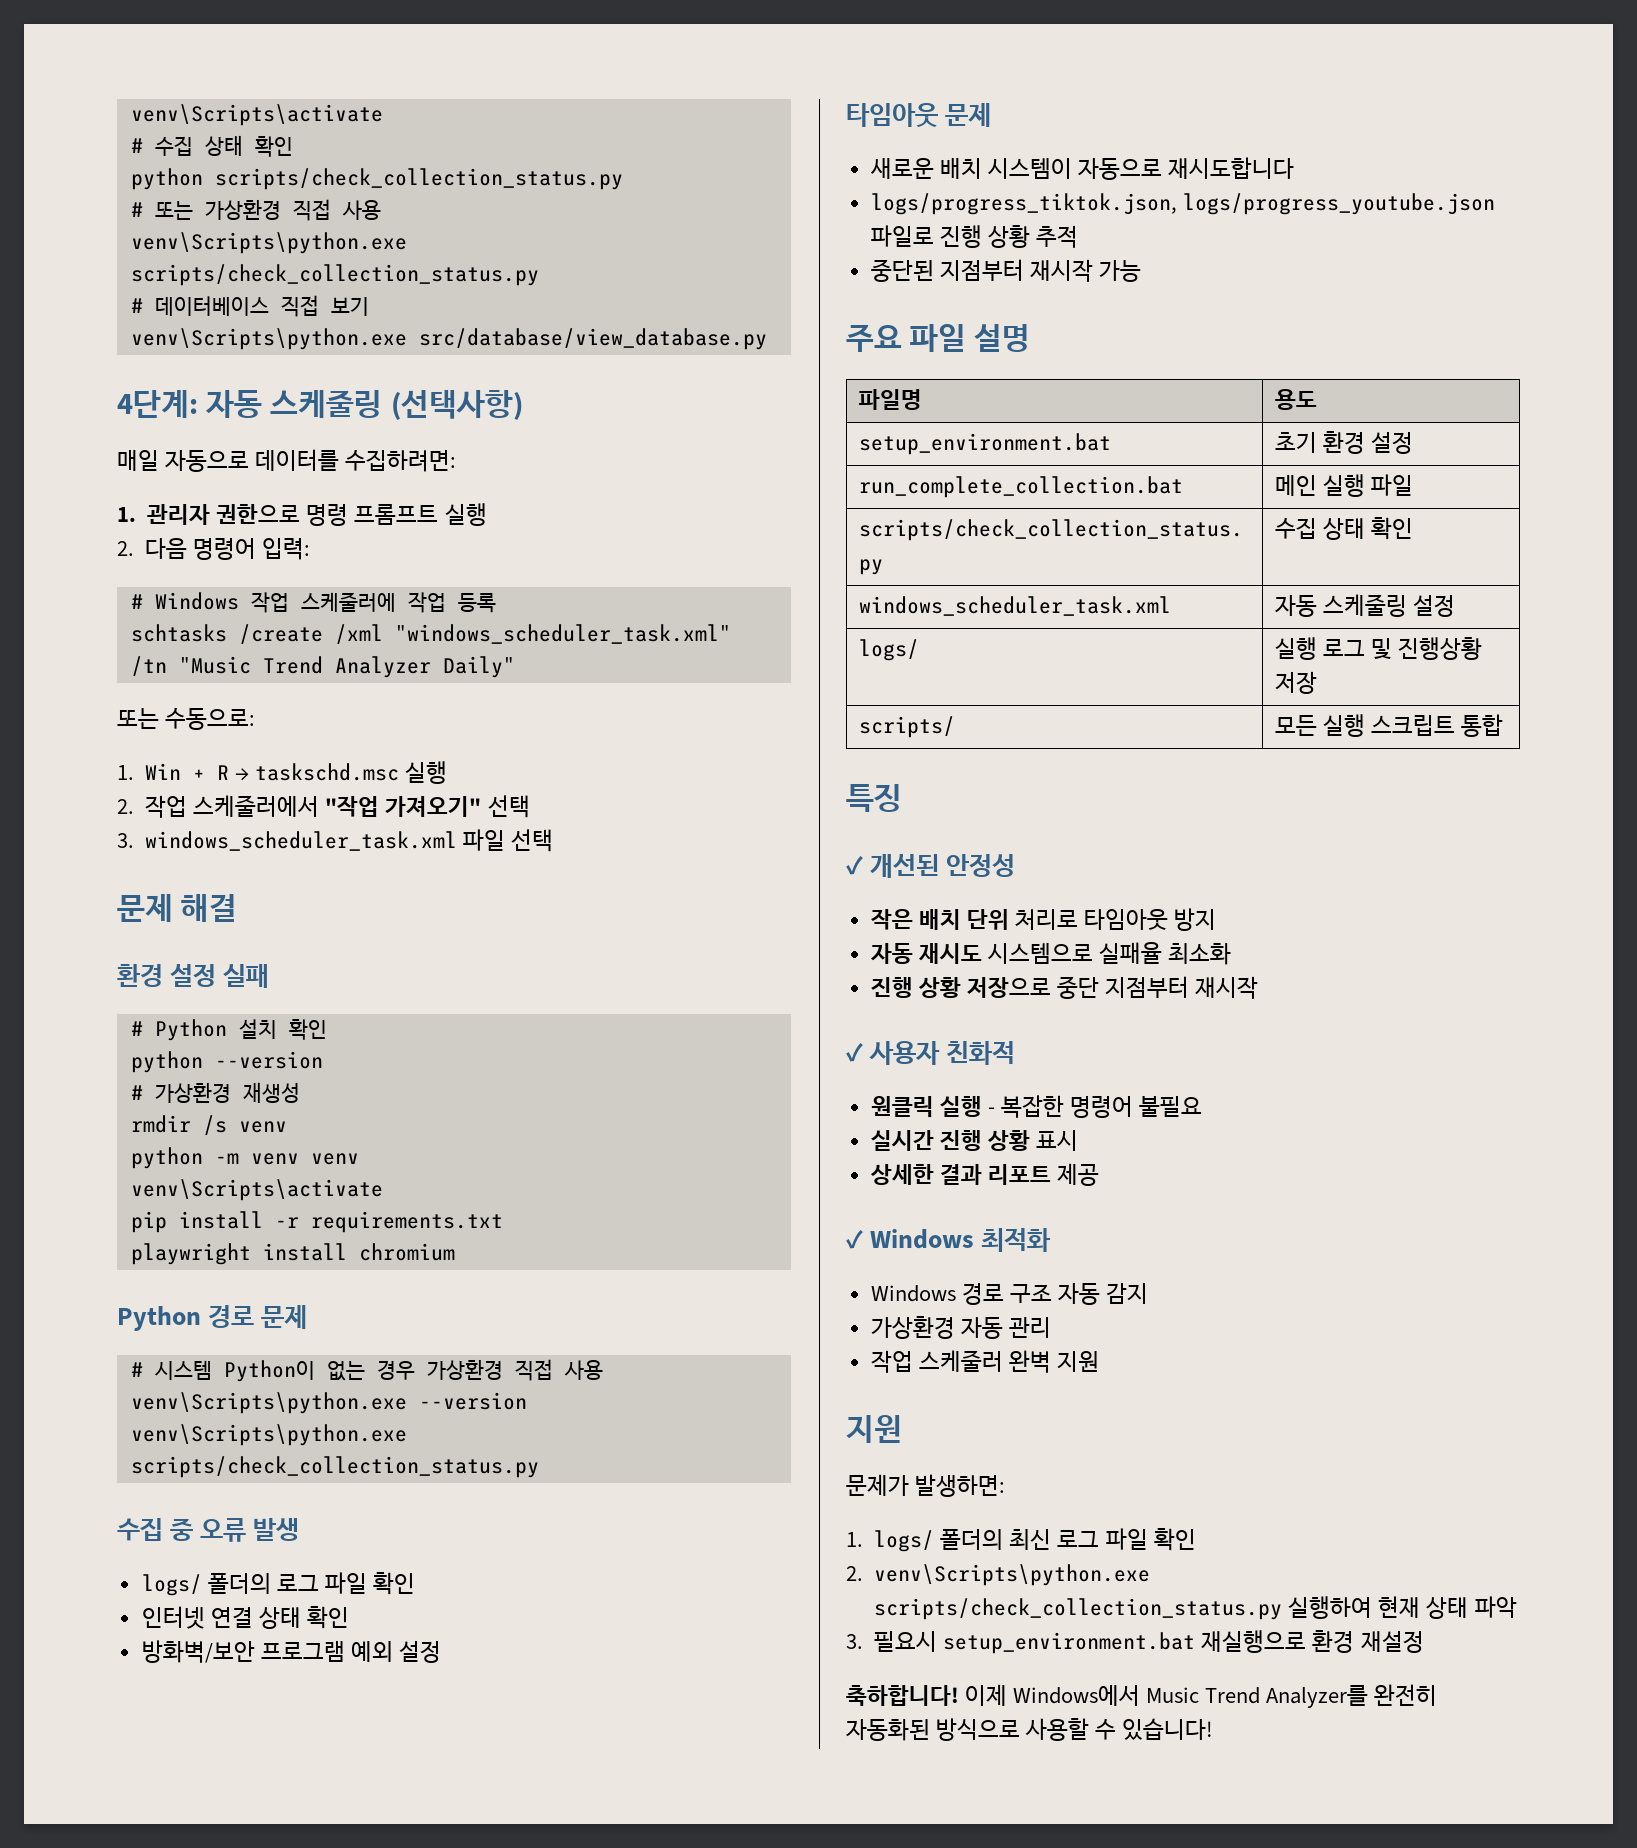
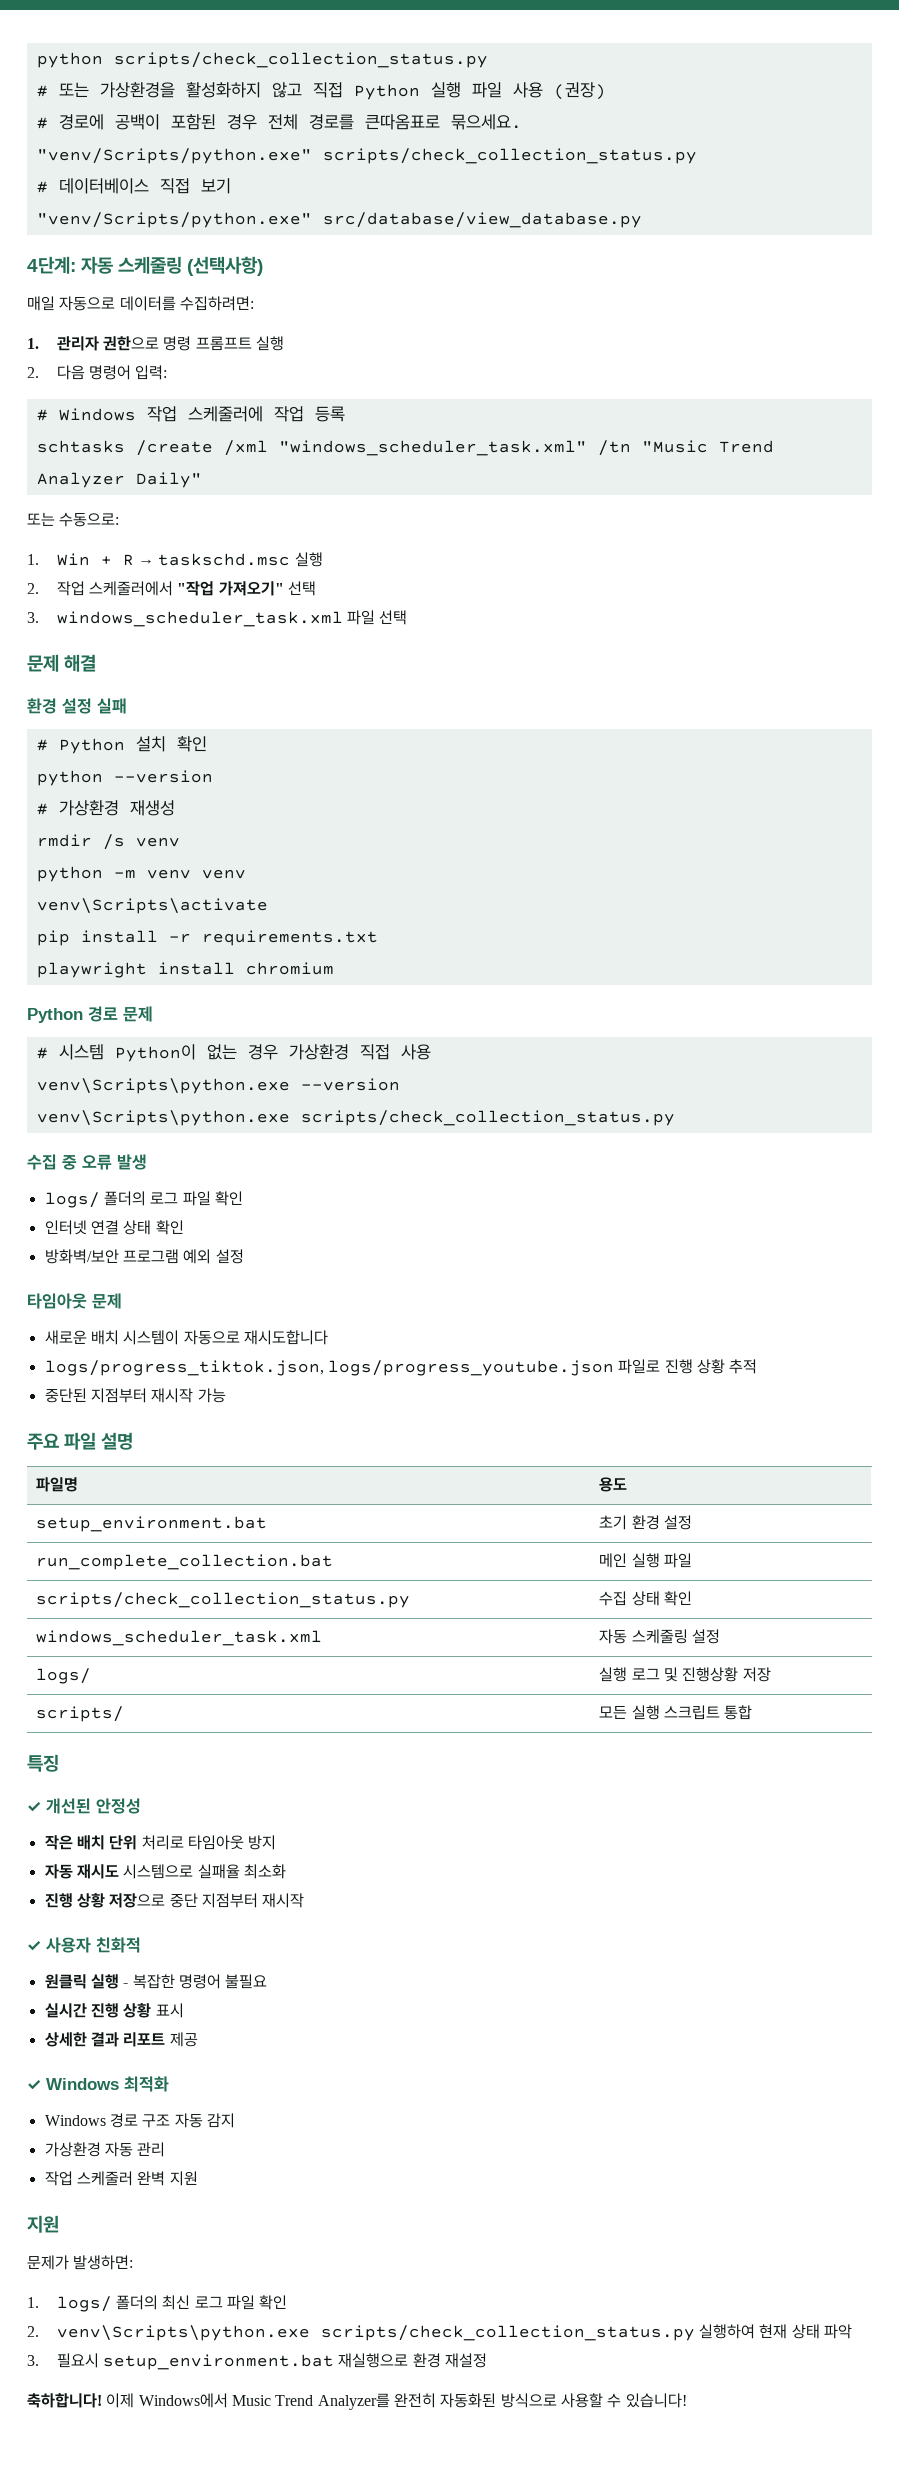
[130,104,383,126] [130,135,293,157] venv\Scripts\activate // # 수집 상태 확인 // -> (36, 60) none
[204,199,381,221] [130,232,407,254] 가상환경 직접 사용 // venv\Scripts\python.exe -> [99,82,606,100] [36,114,522,130] [36,148,312,164] 가상환경을 활성화하지 않고 직접 Python 실행 파일 사용 (권장) // # 경로에 공백이 포함된 경우 전체 경로를 큰따옴표로 묶으세요. // "venv/Scripts/python.exe"
[130,328,407,350] venv\Scripts\python.exe -> [36,212,312,228] "venv/Scripts/python.exe"

